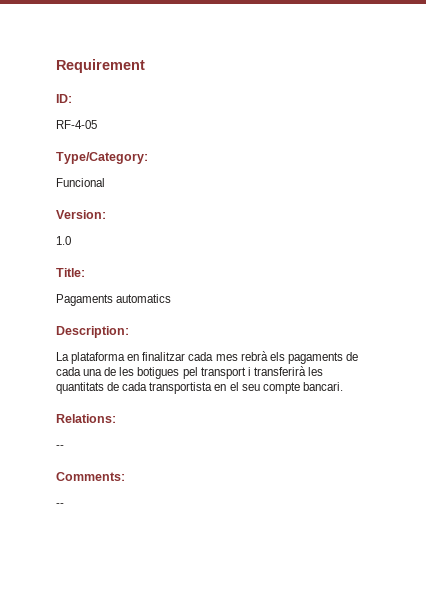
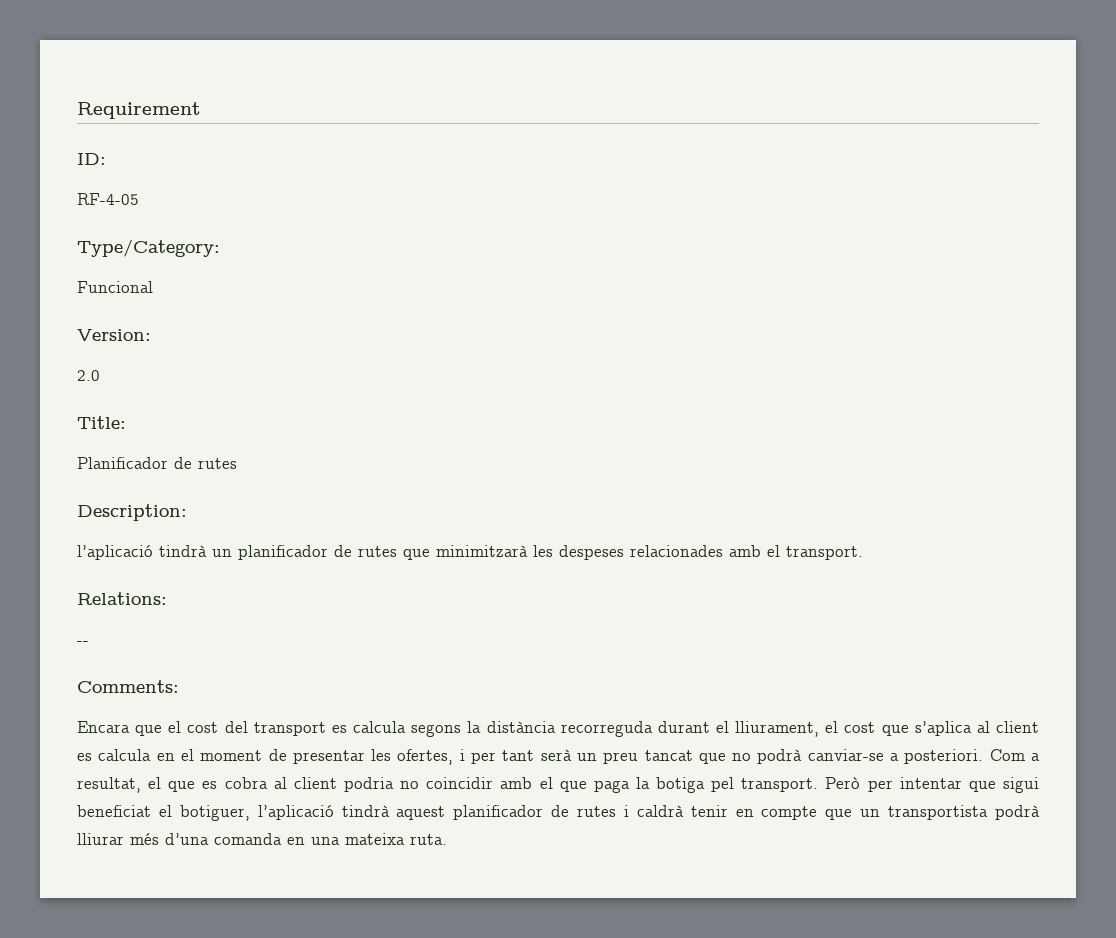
[56,236,71,245] 1.0 -> [77,370,100,381] 2.0
[56,294,172,306] [56,326,129,338] [56,351,358,364] [56,366,323,379] [56,382,343,394] [56,414,116,423] [56,445,64,449] [56,472,125,481] [56,503,64,507] Pagaments automatics // Description: // La plataforma en finalitzar cada mes rebrà els pagaments de cada una de les botigues pel transport i transferirà les quantitats de cada transportista en el seu compte bancari. // Relations: // -- // Comments: // -- -> [77,457,237,469] [77,504,187,521] [77,545,863,560] [77,592,167,605] [77,641,89,645] [77,680,179,693] [77,721,1039,737] [77,749,1041,765] [77,777,1039,793] [77,805,1040,821] [77,833,447,845] Planificador de rutes // Description: // l’aplicació tindrà un planificador de rutes que minimitzarà les despeses relacionades amb el transport. // Relations: // -- // Comments: // Encara que el cost del transport es calcula segons la distància recorreguda durant el lliurament, el cost que s’aplica al client es calcula en el moment de presentar les ofertes, i per tant serà un preu tancat que no podrà canviar-se a posteriori. Com a resultat, el que es cobra al client podria no coincidir amb el que paga la botiga pel transport. Però per intentar que sigui beneficiat el botiguer, l’aplicació tindrà aquest planificador de rutes i caldrà tenir en compte que un transportista podrà lliurar més d’una comanda en una mateixa ruta.

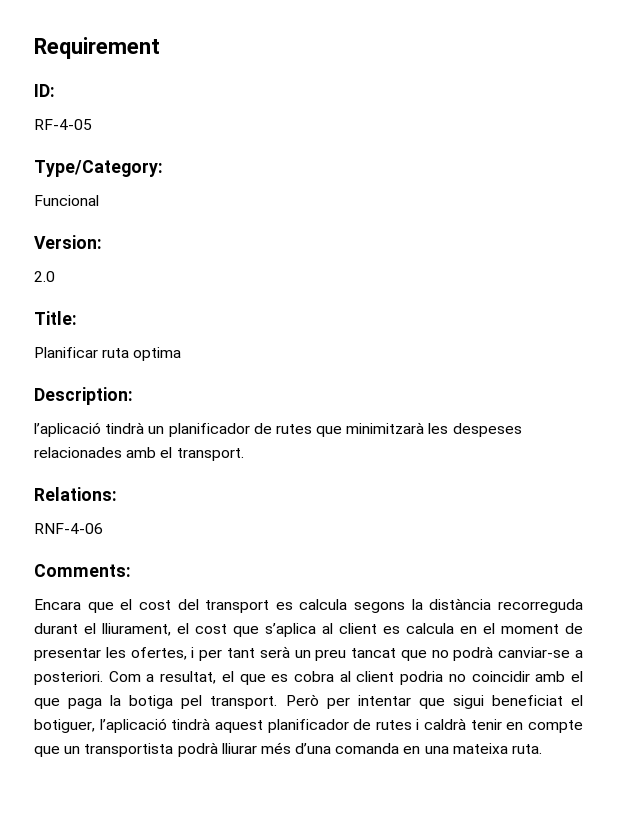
[77,457,237,469] Planificador de rutes -> [34,347,182,361] Planificar ruta optima
[77,641,89,645] -- -> [34,523,103,534] RNF-4-06

